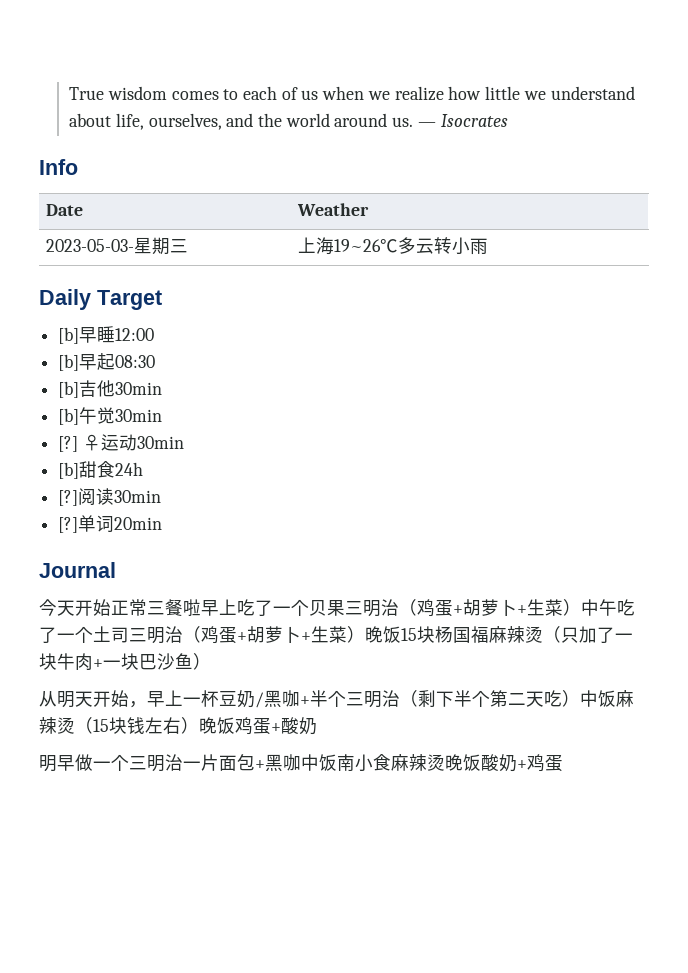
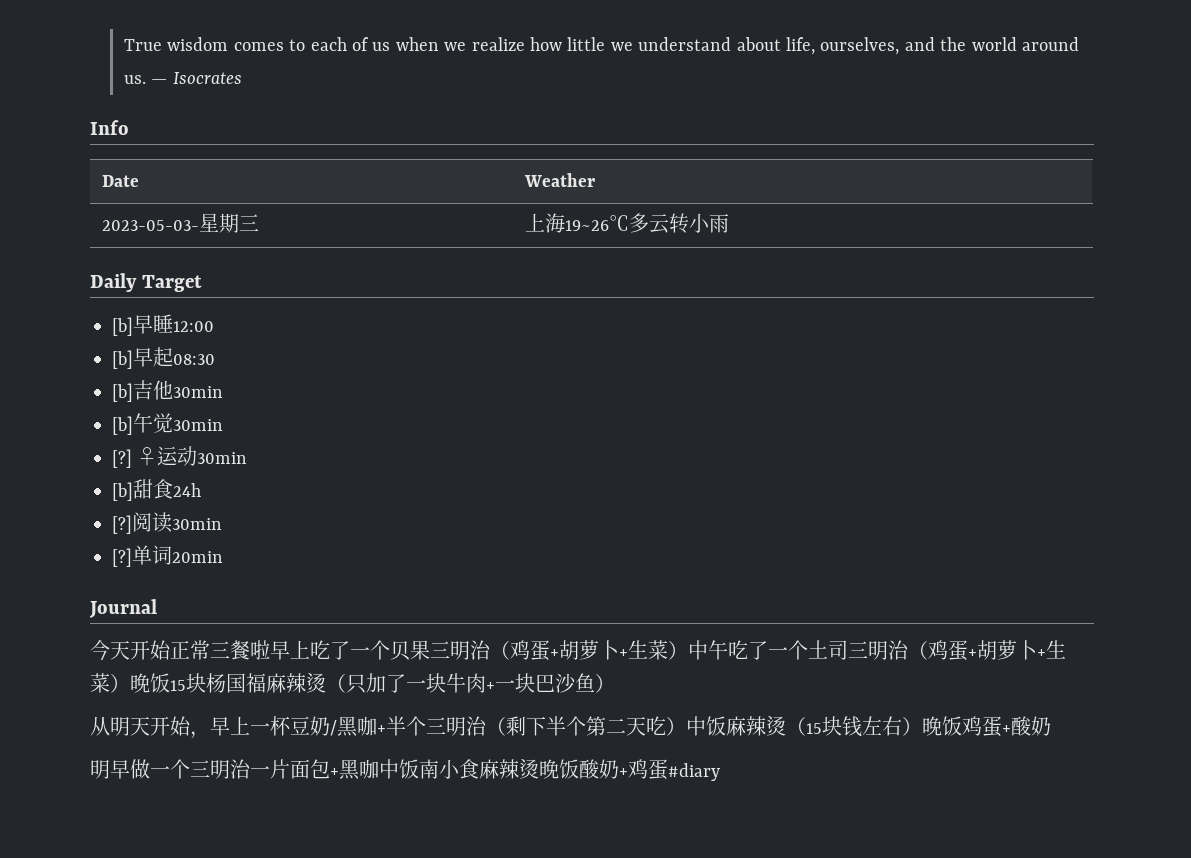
(563, 763) none -> [668,763,720,781] #diary

